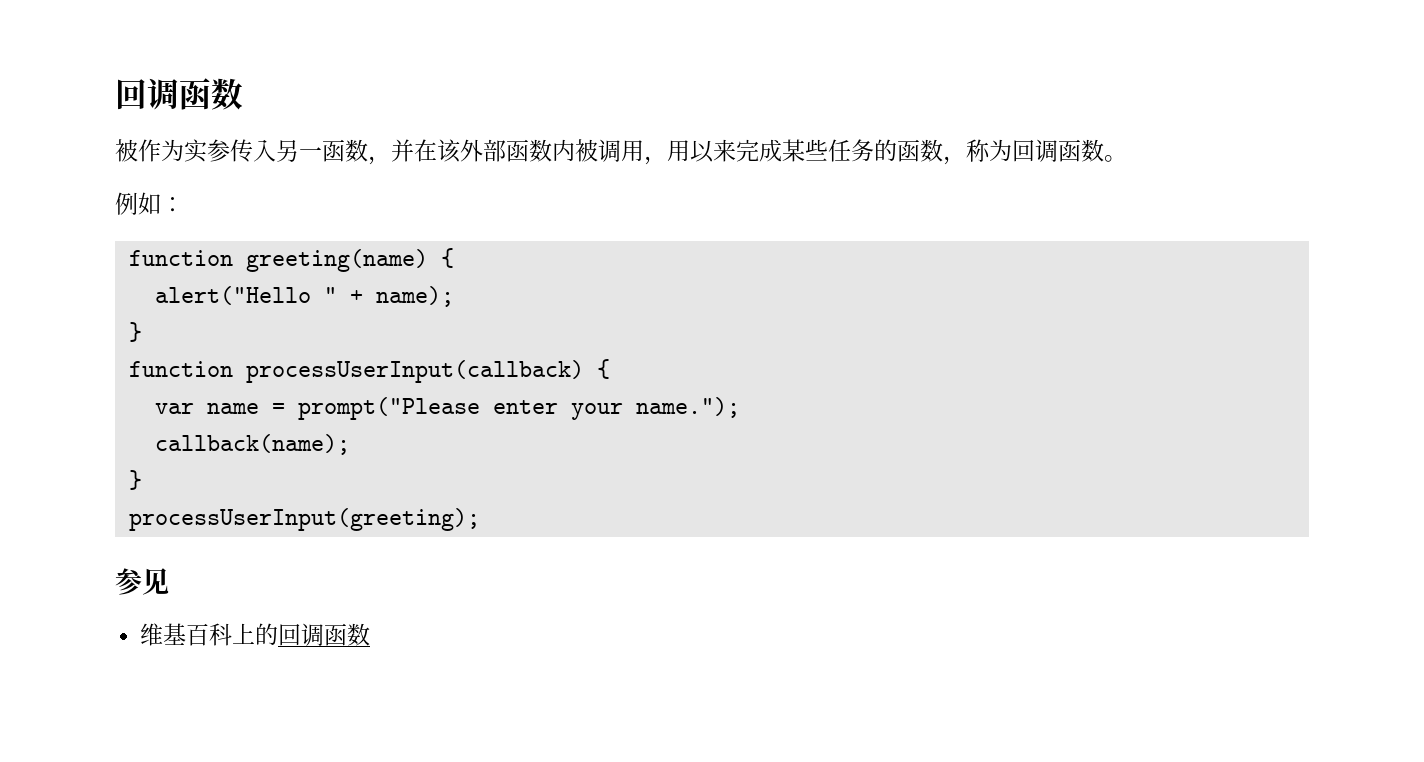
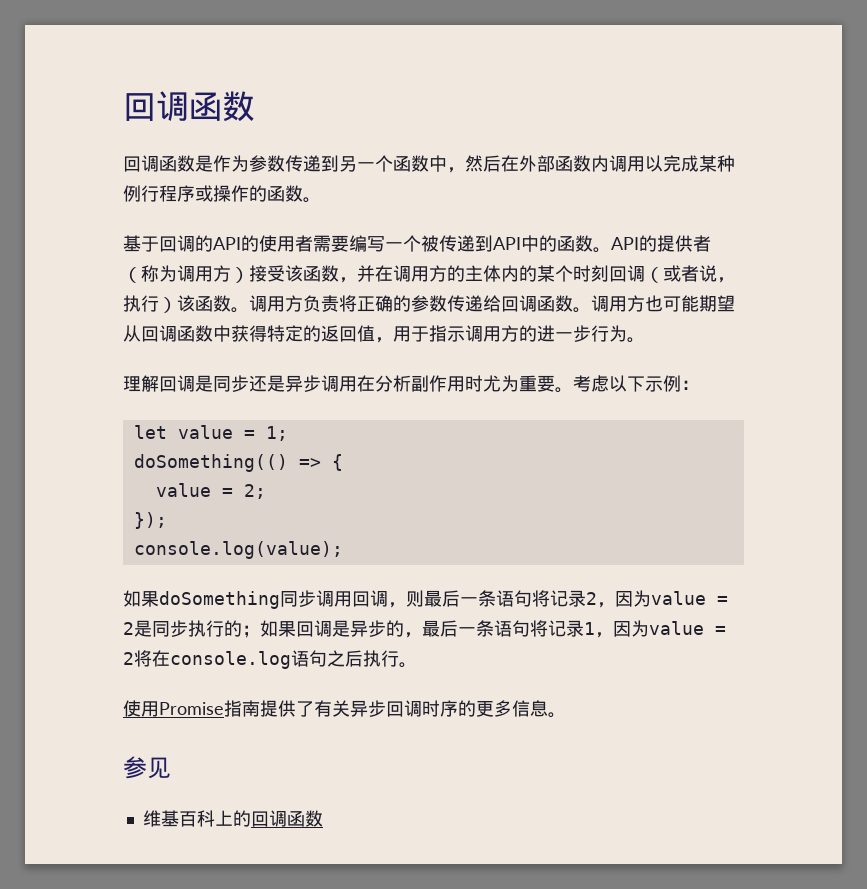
[115,139,1127,165] [115,192,184,215] [128,248,454,272] [154,286,454,307] [128,322,142,342] [128,359,610,383] [154,397,740,420] [154,434,350,455] [128,470,142,490] [128,508,480,531] 被作为实参传入另一函数，并在该外部函数内被调用，用以来完成某些任务的函数，称为回调函数。 // 例如： // function greeting(name) { // alert("Hello " + name); // } // function processUserInput(callback) { // var name = prompt("Please enter your name."); // callback(name); // } // processUserInput(greeting); -> [123,155,735,173] [123,185,321,203] [123,235,711,253] [123,265,735,283] [123,295,735,313] [123,325,645,343] [123,375,699,393] [133,425,288,441] [133,454,343,472] [155,483,266,499] [133,512,167,529] [133,541,343,559] [123,590,728,609] [123,620,726,638] [123,650,417,669] [123,700,566,718] 回调函数是作为参数传递到另一个函数中，然后在外部函数内调用以完成某种例行程序或操作的函数。 // 基于回调的API的使用者需要编写一个被传递到API中的函数。API的提供者（称为调用方）接受该函数，并在调用方的主体内的某个时刻回调（或者说，执行）该函数。调用方负责将正确的参数传递给回调函数。调用方也可能期望从回调函数中获得特定的返回值，用于指示调用方的进一步行为。 // 理解回调是同步还是异步调用在分析副作用时尤为重要。考虑以下示例： // let value = 1; // doSomething(() => { // value = 2; // }); // console.log(value); // 如果doSomething同步调用回调，则最后一条语句将记录2，因为value = 2是同步执行的；如果回调是异步的，最后一条语句将记录1，因为value = 2将在console.log语句之后执行。 // 使用Promise指南提供了有关异步回调时序的更多信息。

